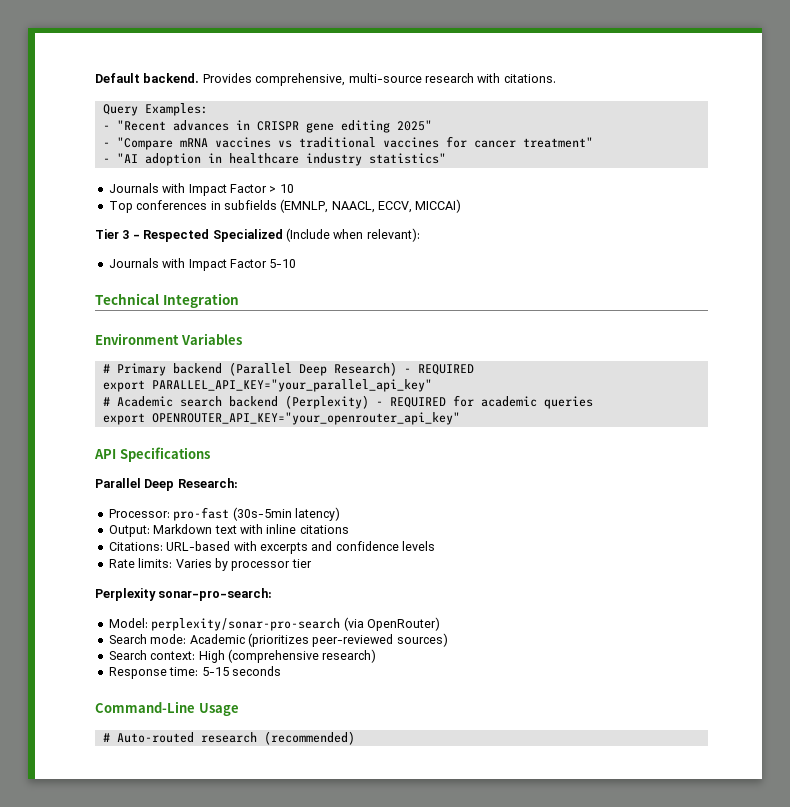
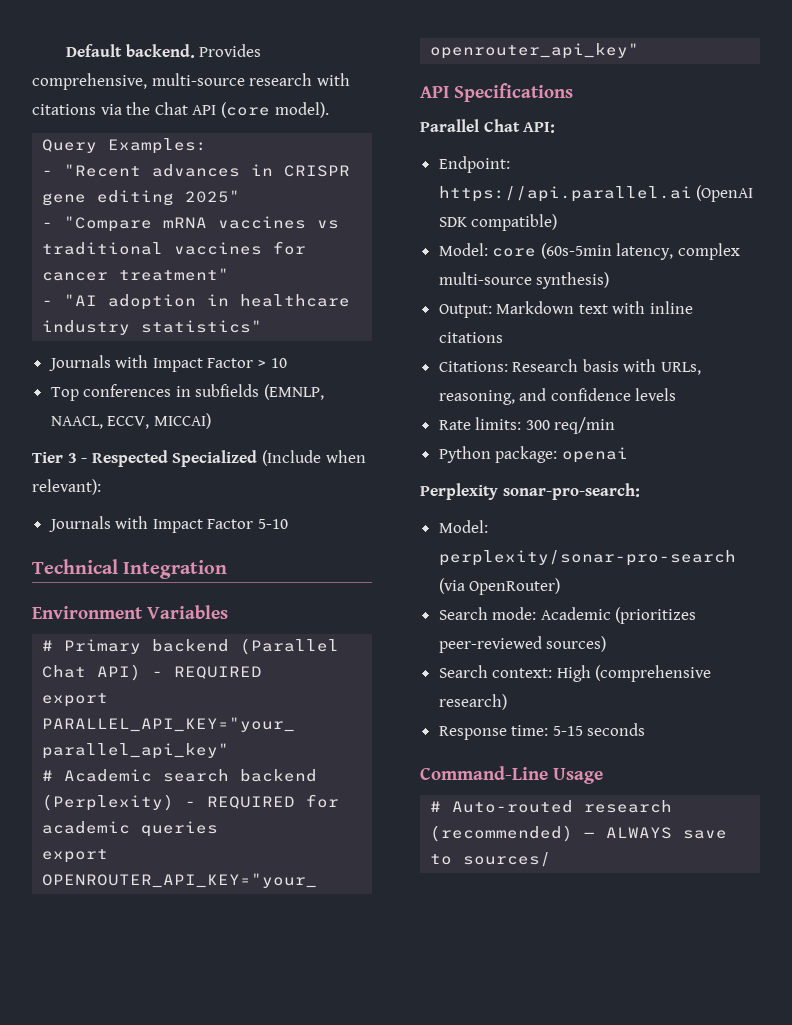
[503,74,556,83] citations. -> [32,102,329,118] citations via the Chat API (core model).
[298,362,397,376] Deep Research) -> [42,664,142,681] Chat API)
[144,478,238,491] [108,507,340,521] Deep Research: // Processor: pro-fast (30s-5min latency) -> [483,119,556,133] [438,156,510,173] [438,185,754,202] [438,214,558,231] [438,243,741,260] [438,272,610,289] Chat API: // Endpoint: https://api.parallel.ai (OpenAI SDK compatible) // Model: core (60s-5min latency, complex multi-source synthesis)
[166,541,308,554] URL-based with excerpts -> [512,359,702,375] [438,390,515,405] Research basis with URLs, reasoning,
[175,558,312,571] Varies by processor tier -> [525,417,616,434] [438,446,628,463] 300 req/min // Python package: openai
(355, 738) none -> [584,827,728,839] [430,852,552,867] — ALWAYS save to sources/

